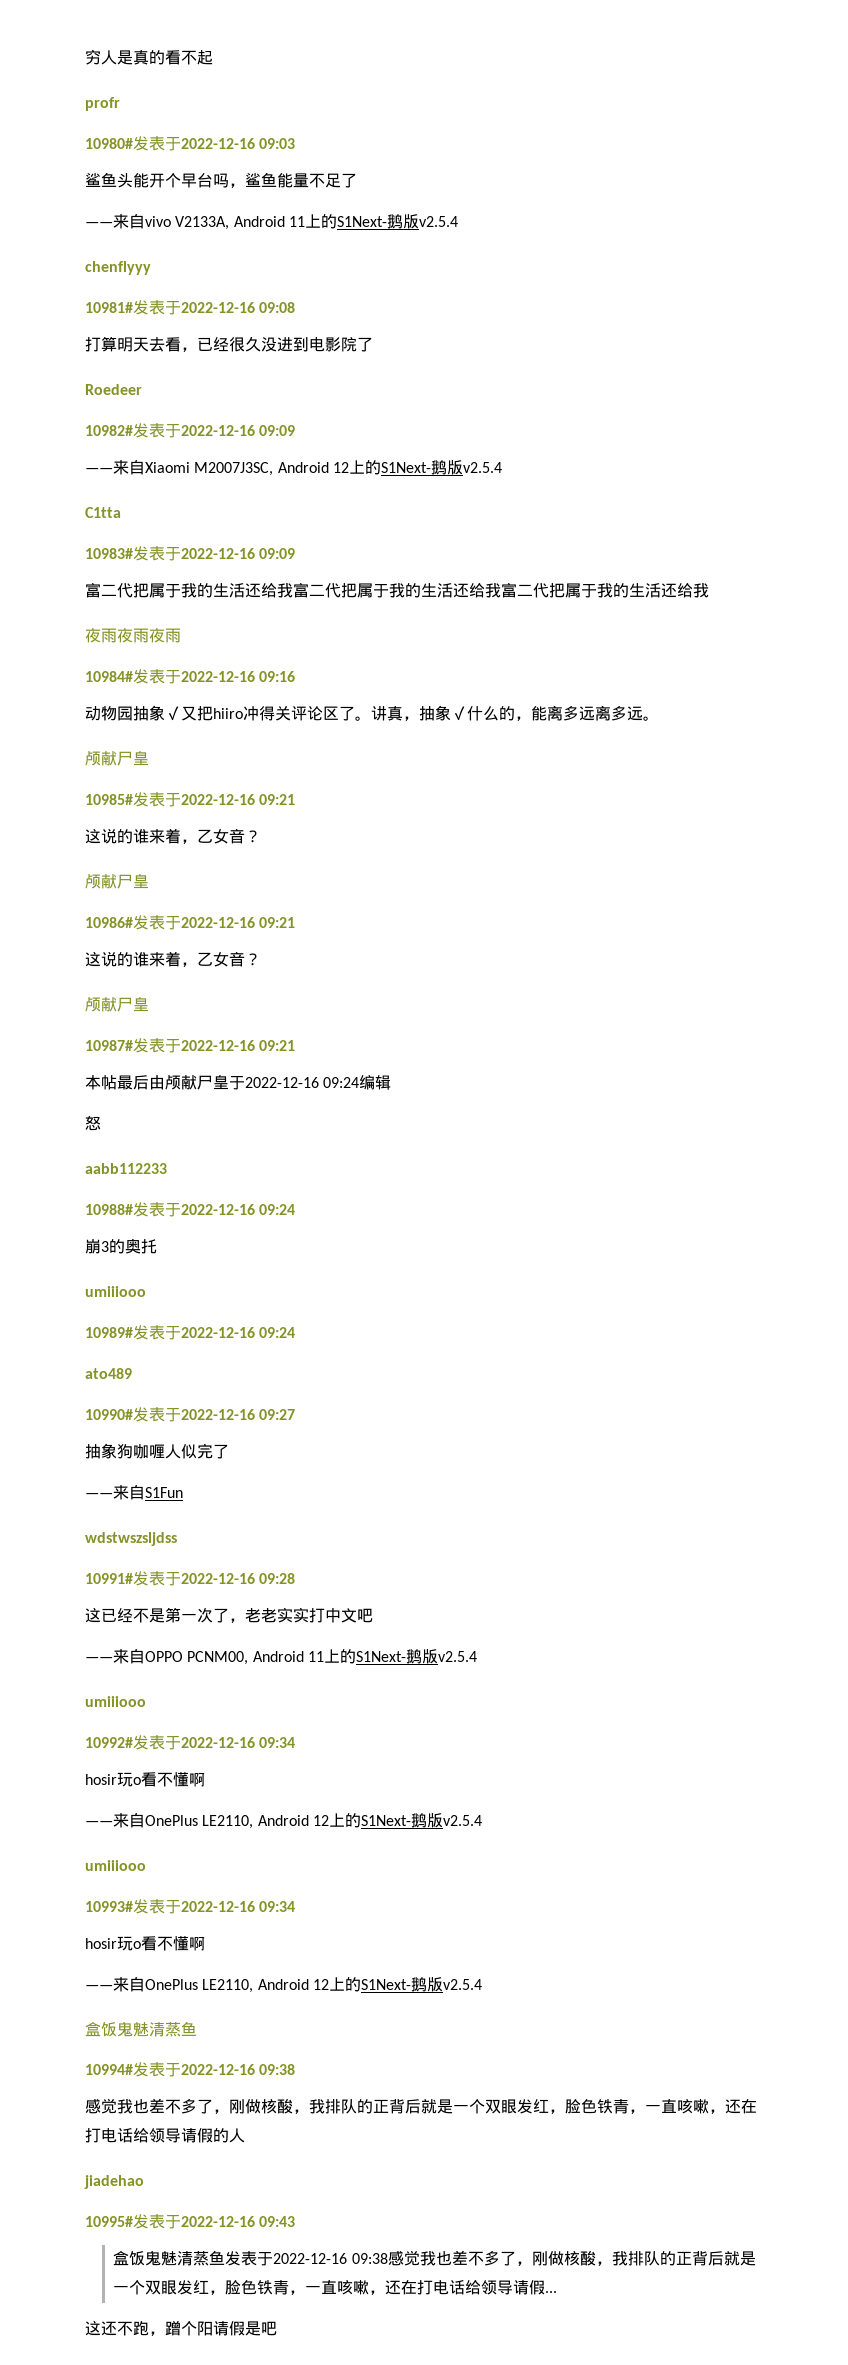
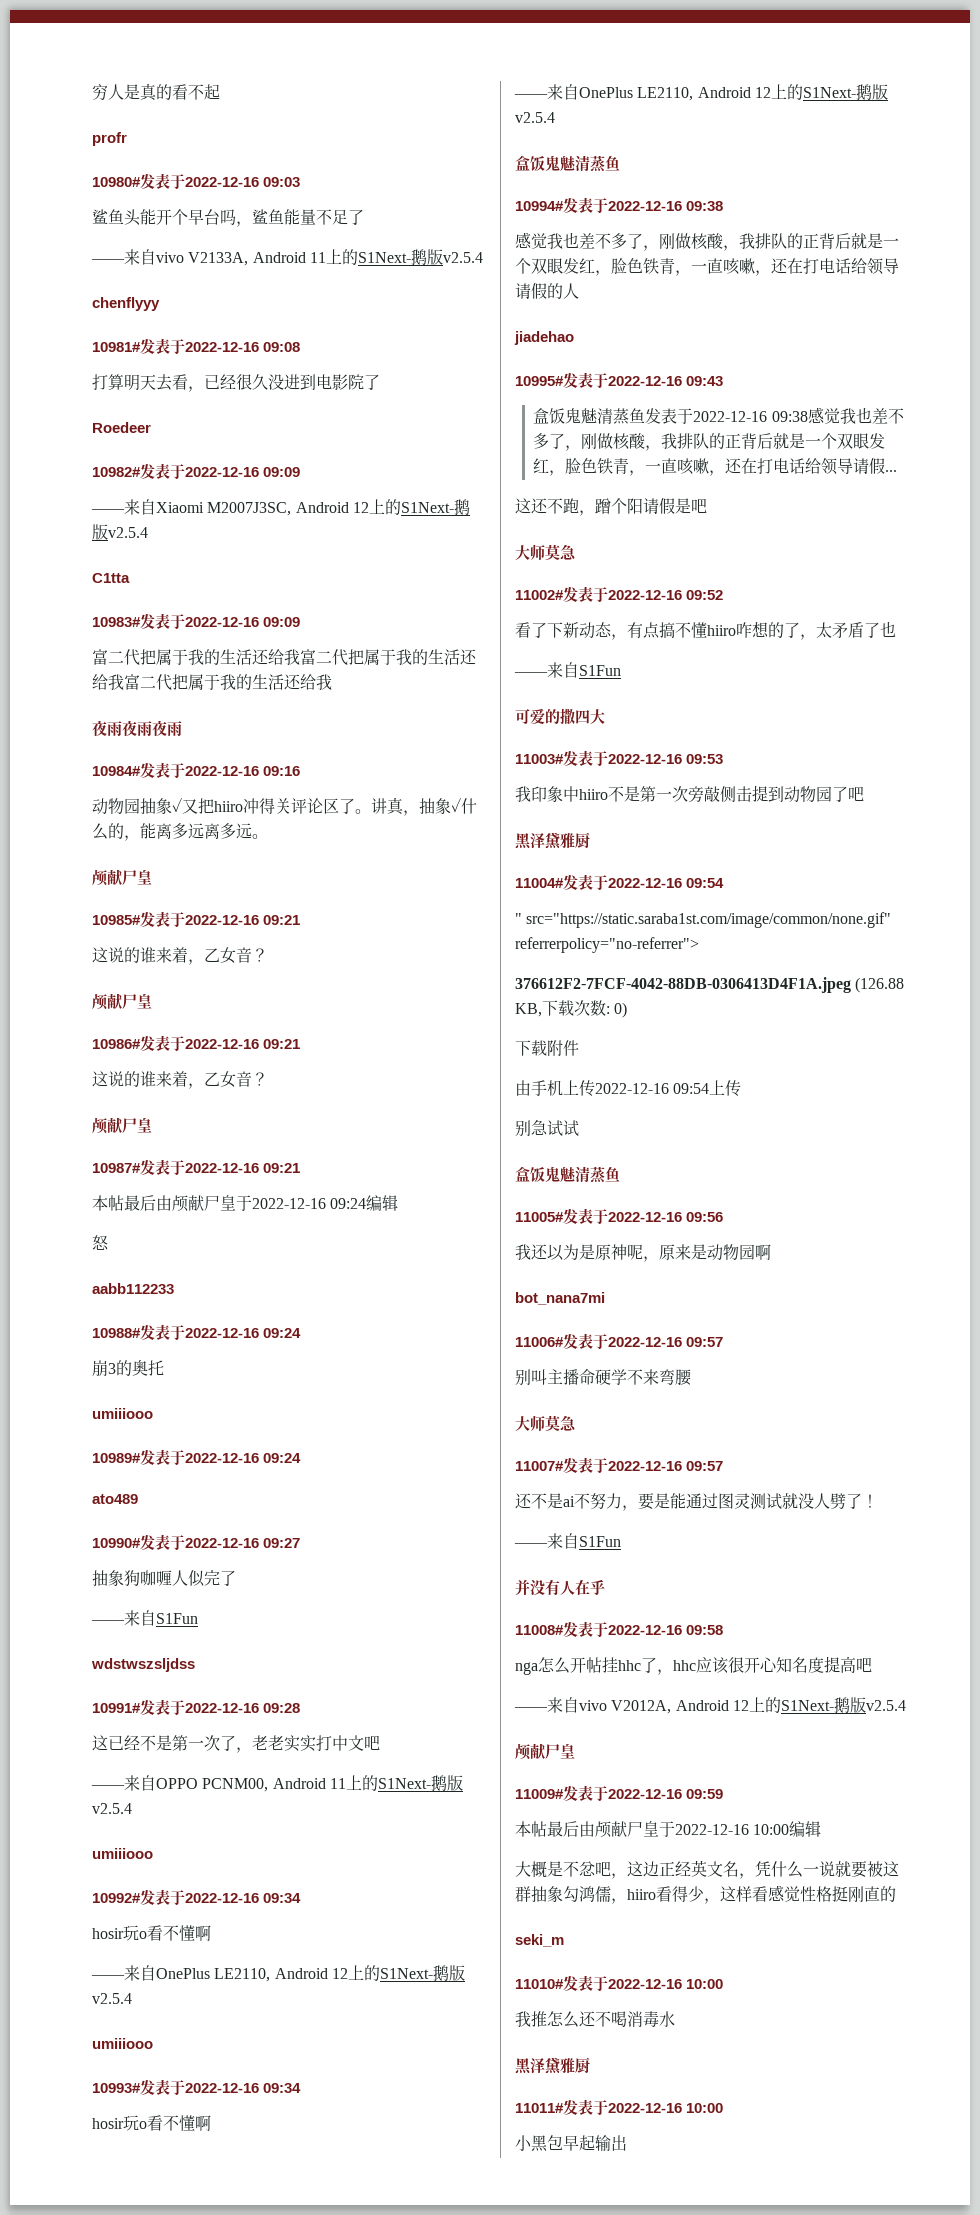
(277, 2328) none -> [515,544,576,561] [515,586,724,603] [515,621,896,640] [514,662,621,678] [515,708,605,725] [515,750,724,767] [515,785,864,803] [515,832,590,849] [515,874,725,891] [515,912,892,928] [515,937,699,953] [515,977,905,993] [515,1000,628,1018] [515,1040,579,1057] [515,1080,742,1097] [515,1120,579,1136] [515,1166,620,1183] [515,1208,724,1225] [515,1244,771,1262] [515,1292,605,1305] [515,1333,724,1350] [515,1369,691,1386] [515,1415,576,1432] [515,1457,724,1474] [515,1493,878,1511] [514,1533,621,1549] [515,1579,605,1596] [515,1621,724,1638] [515,1656,872,1675] [514,1697,906,1714] [515,1743,575,1760] [515,1785,724,1802] [515,1821,822,1838] [515,1860,899,1879] [515,1885,896,1904] [515,1934,564,1947] [515,1975,724,1992] [515,2011,675,2028] [515,2057,590,2074] [515,2099,724,2116] [515,2135,627,2152] // 大师莫急 // 11002#发表于2022-12-16 09:52 // 看了下新动态，有点搞不懂hiiro咋想的了，太矛盾了也 // ——来自S1Fun // 可爱的撒四大 // 11003#发表于2022-12-16 09:53 // 我印象中hiiro不是第一次旁敲侧击提到动物园了吧 // 黑泽黛雅厨 // 11004#发表于2022-12-16 09:54 // " src="https://static.saraba1st.com/image/common/none.gif" referrerpolicy="no-referrer"> // 376612F2-7FCF-4042-88DB-0306413D4F1A.jpeg (126.88 KB,下载次数: 0) // 下载附件 // 由手机上传2022-12-16 09:54上传 // 别急试试 // 盒饭鬼魅清蒸鱼 // 11005#发表于2022-12-16 09:56 // 我还以为是原神呢，原来是动物园啊 // bot_nana7mi // 11006#发表于2022-12-16 09:57 // 别叫主播命硬学不来弯腰 // 大师莫急 // 11007#发表于2022-12-16 09:57 // 还不是ai不努力，要是能通过图灵测试就没人劈了！ // ——来自S1Fun // 并没有人在乎 // 11008#发表于2022-12-16 09:58 // nga怎么开帖挂hhc了，hhc应该很开心知名度提高吧 // ——来自vivo V2012A, Android 12上的S1Next-鹅版v2.5.4 // 颅献尸皇 // 11009#发表于2022-12-16 09:59 // 本帖最后由颅献尸皇于2022-12-16 10:00编辑 // 大概是不忿吧，这边正经英文名，凭什么一说就要被这群抽象勾鸿儒，hiiro看得少，这样看感觉性格挺刚直的 // seki_m // 11010#发表于2022-12-16 10:00 // 我推怎么还不喝消毒水 // 黑泽黛雅厨 // 11011#发表于2022-12-16 10:00 // 小黑包早起输出

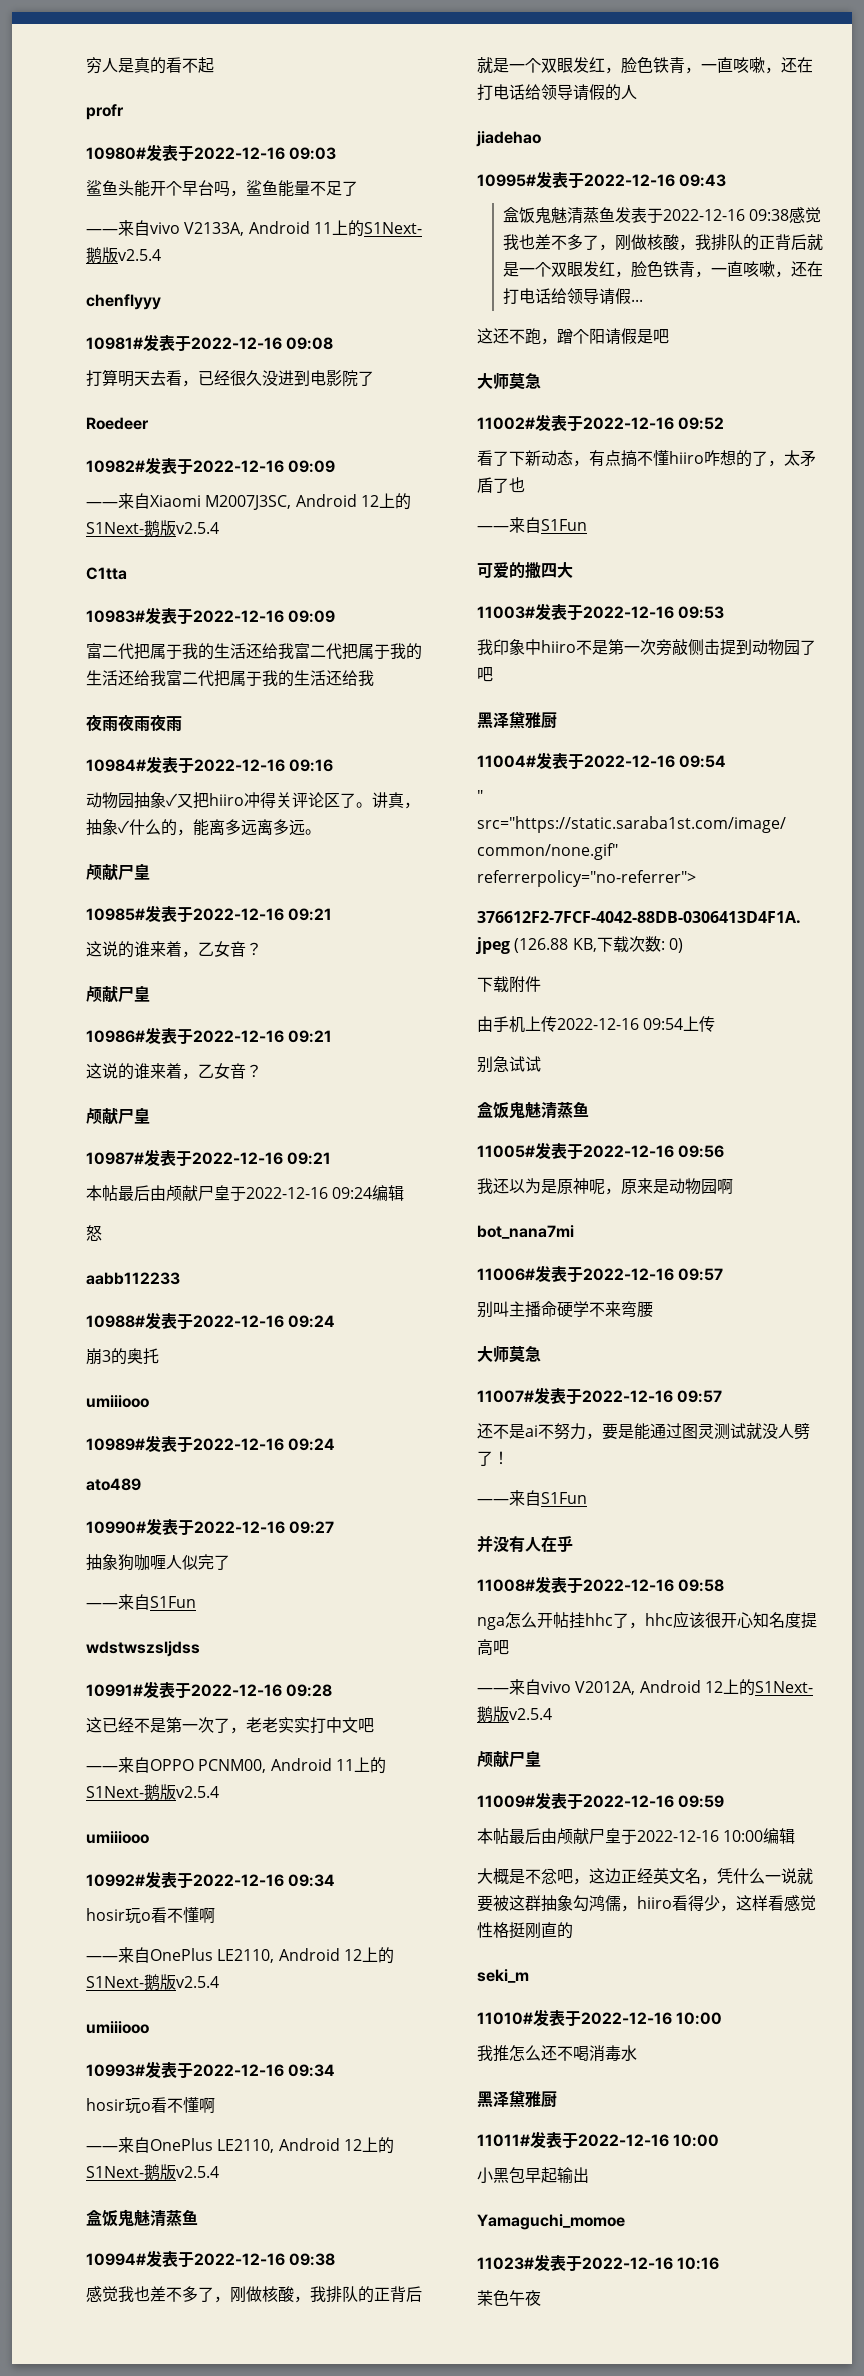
(627, 2143) none -> [477,2214,625,2230] [477,2254,720,2272] [477,2290,541,2306] // Yamaguchi_momoe // 11023#发表于2022-12-16 10:16 // 茉色午夜

